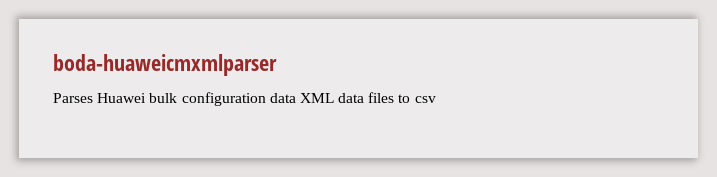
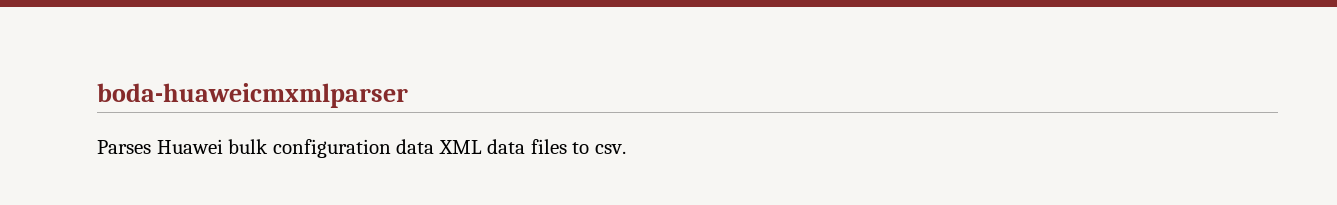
[414,96,436,103] csv -> [594,144,626,154] csv.

